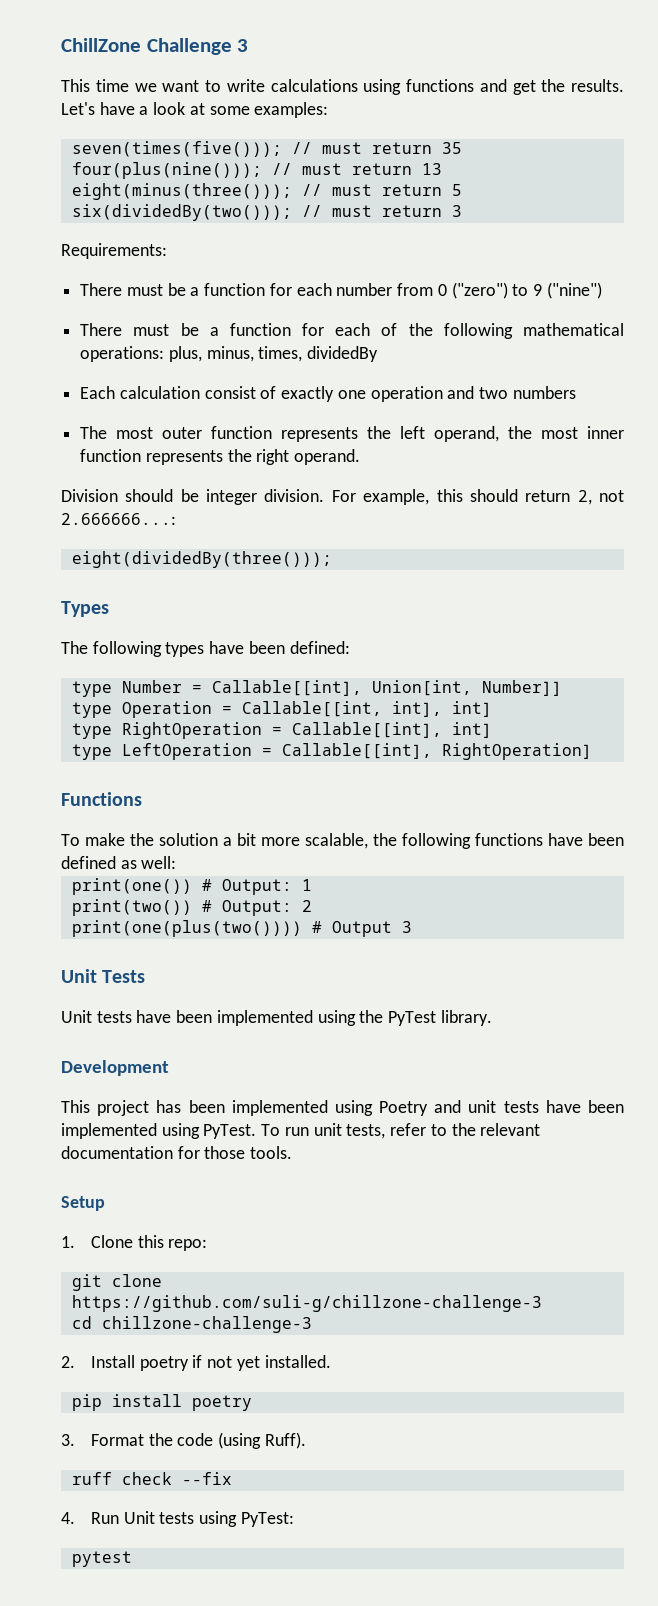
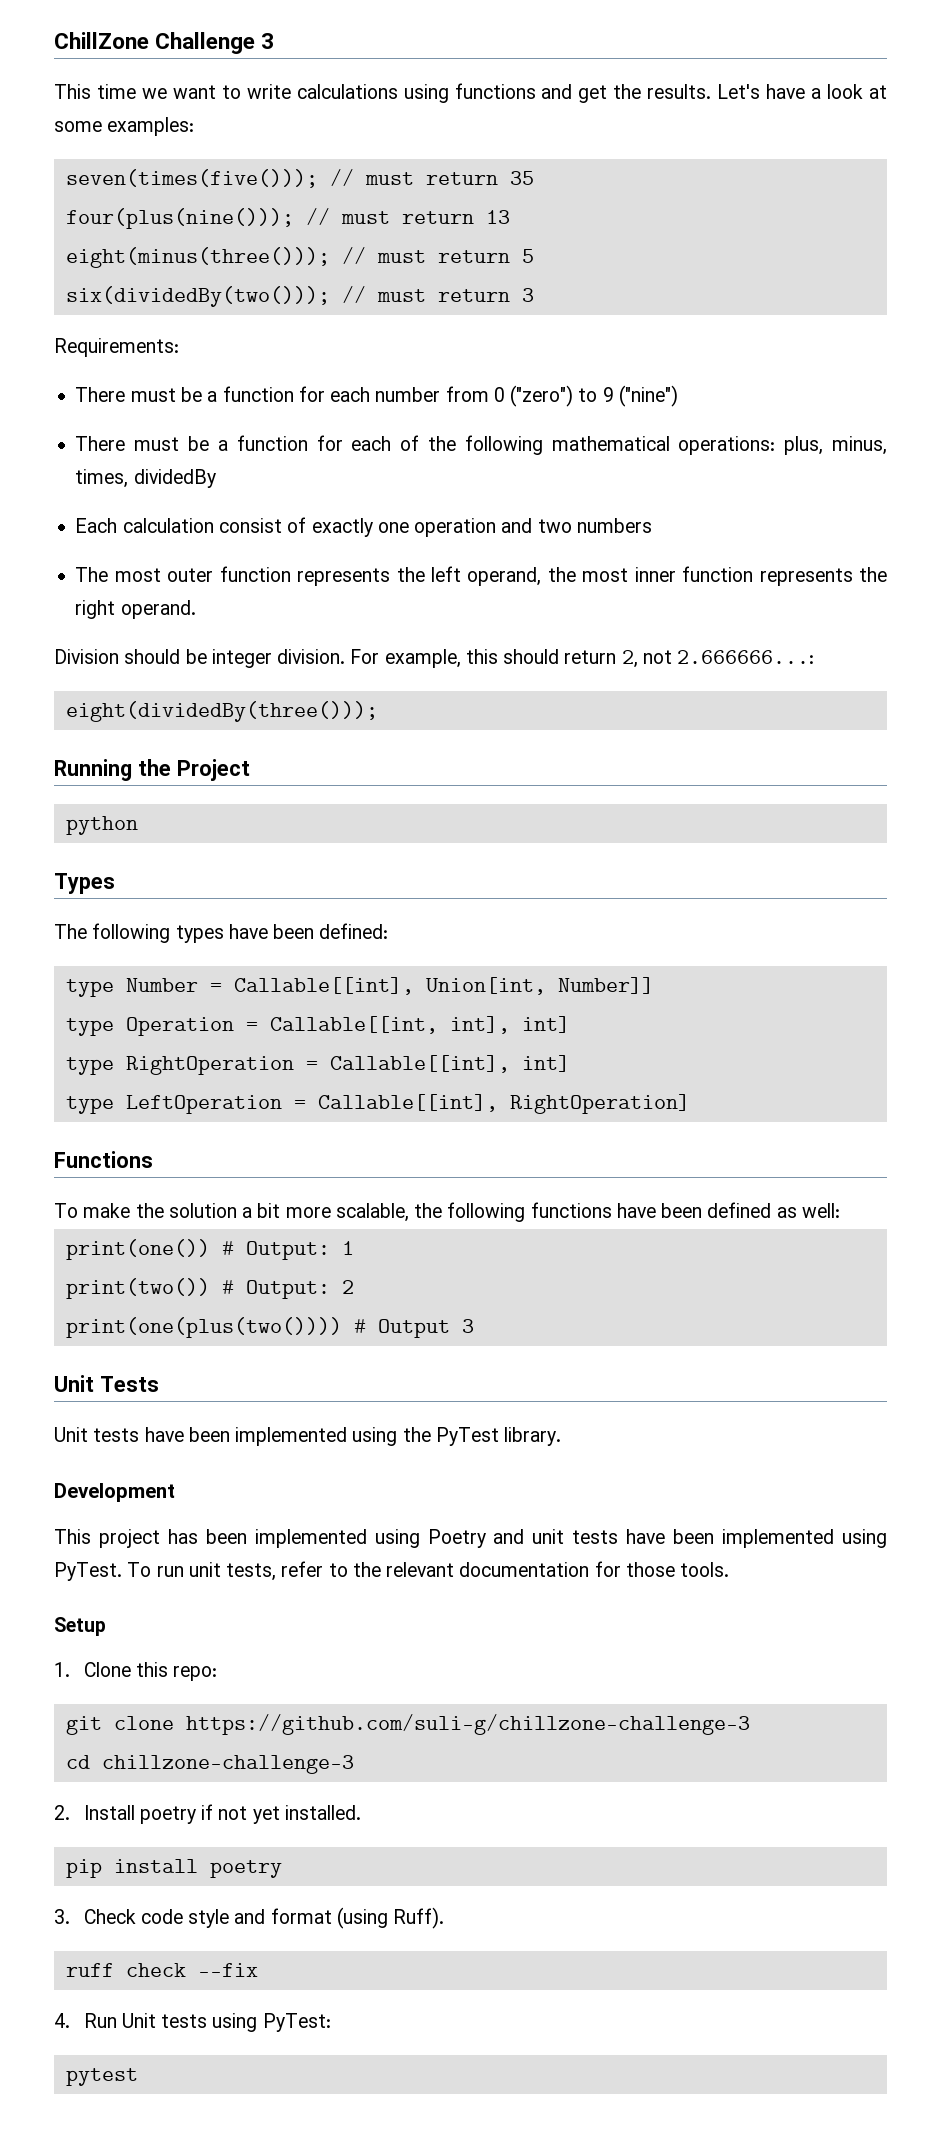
(332, 559) none -> [54,759,250,781] [65,816,138,835] // Running the Project // python
[90,1433,214,1446] Format the code -> [83,1908,332,1928] Check code style and format

